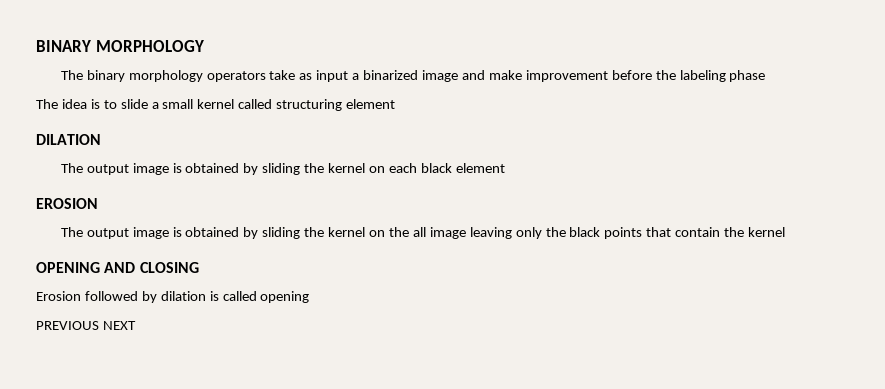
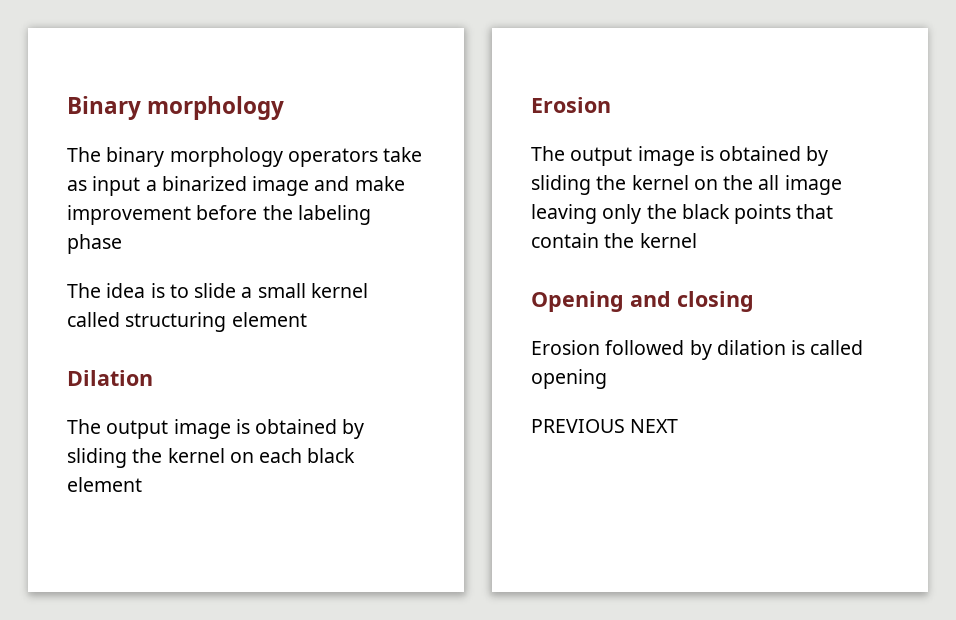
[36,40,204,52] BINARY MORPHOLOGY -> [67,96,285,120] Binary morphology
[36,134,101,145] DILATION -> [67,370,153,386] Dilation
[36,198,98,209] EROSION -> [531,97,611,113] Erosion
[36,262,199,273] OPENING AND CLOSING -> [531,291,754,312] Opening and closing

